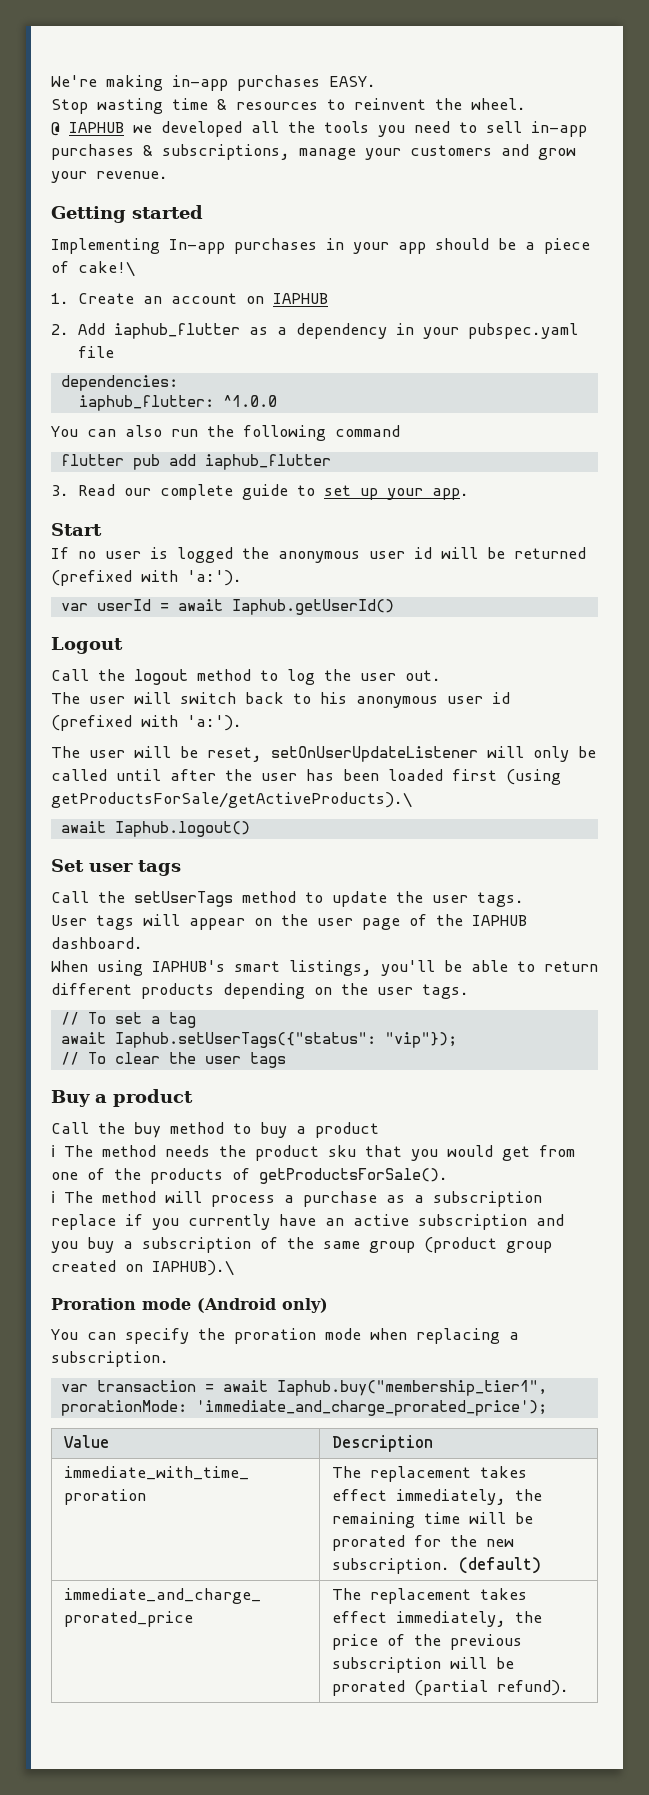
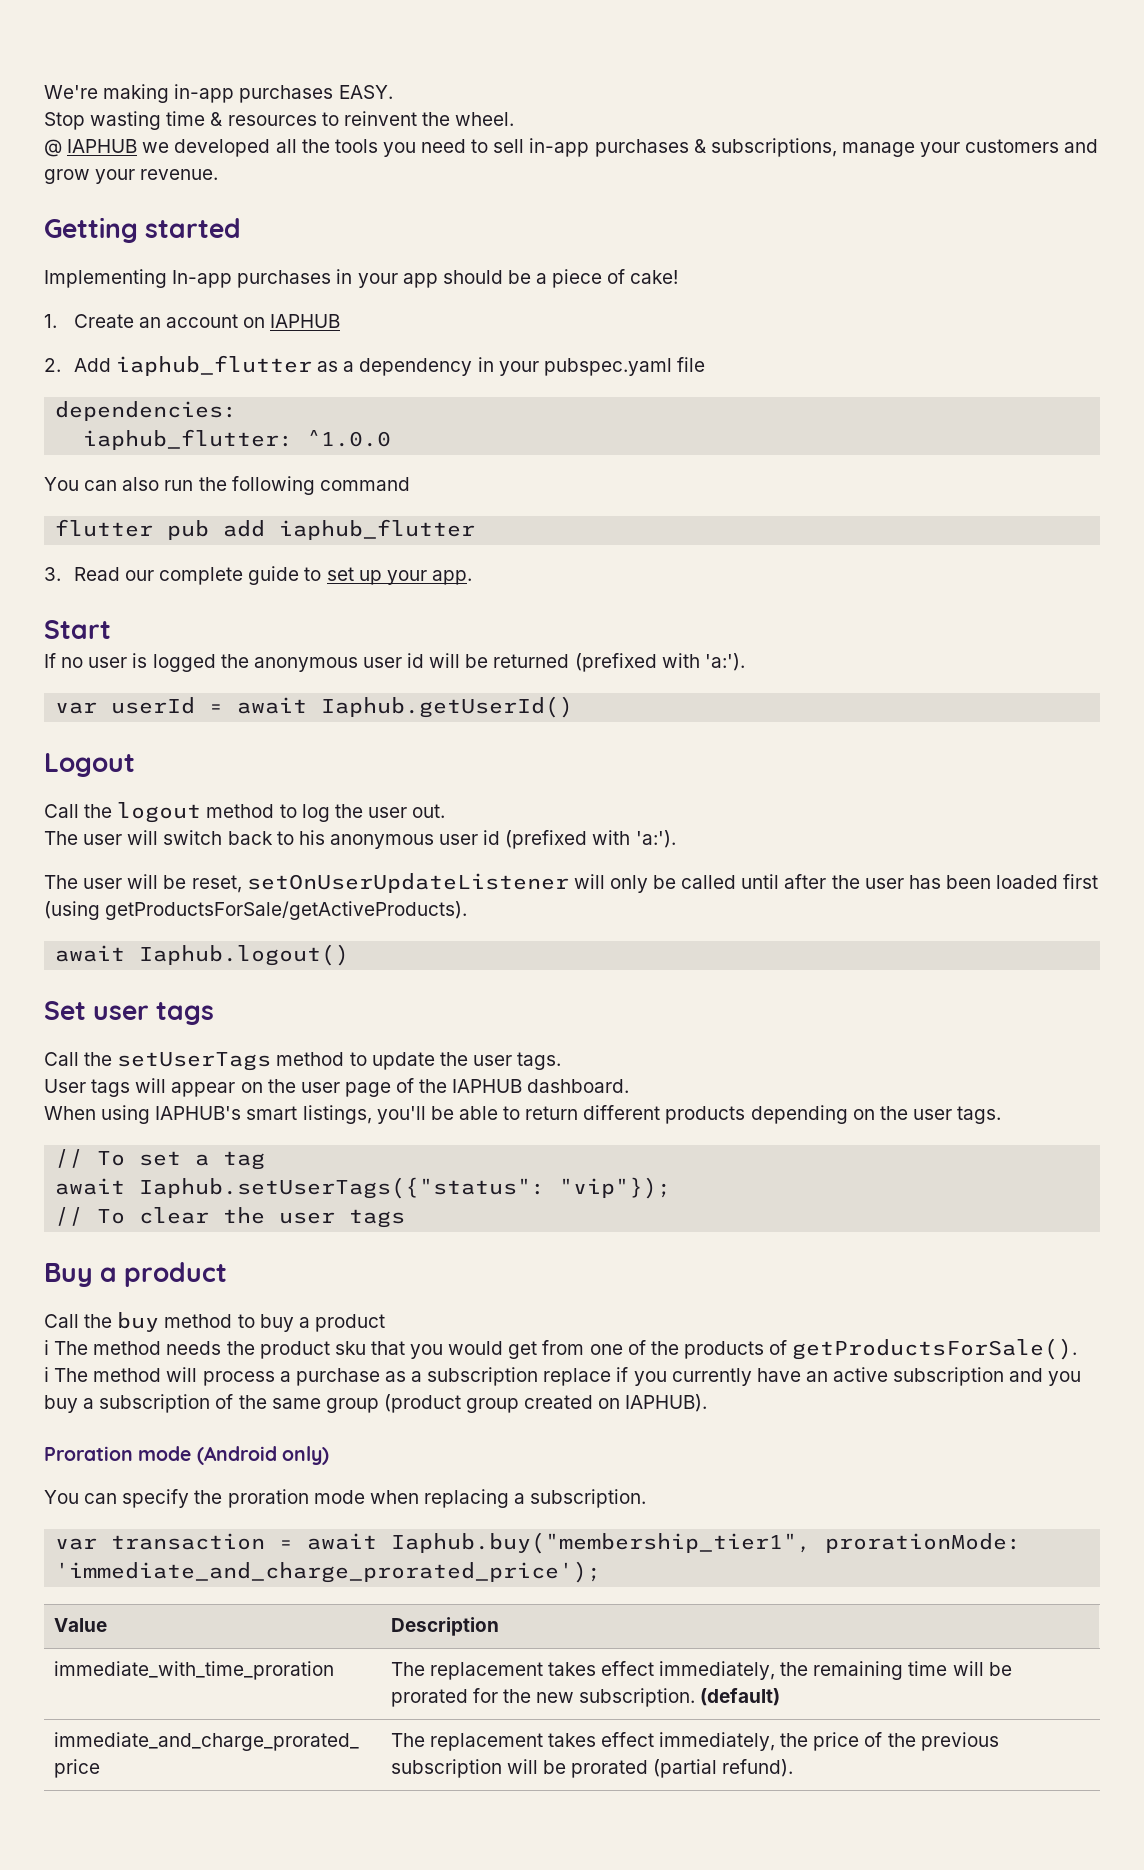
[78,261,135,277] cake!\ -> [630,270,679,284] cake!
[51,792,412,808] getProductsForSale/getActiveProducts).\ -> [105,901,468,920] getProductsForSale/getActiveProducts).
[152,1260,234,1276] IAPHUB).\ -> [625,1394,708,1412] IAPHUB).

